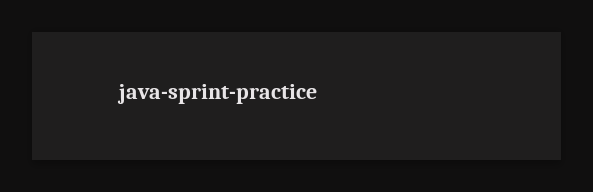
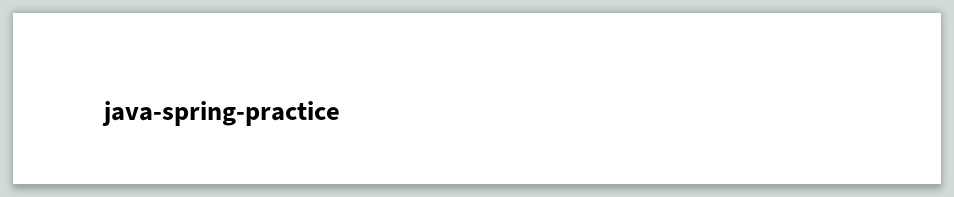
[117,84,317,104] java-sprint-practice -> [102,101,340,126] java-spring-practice

